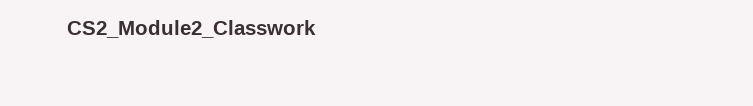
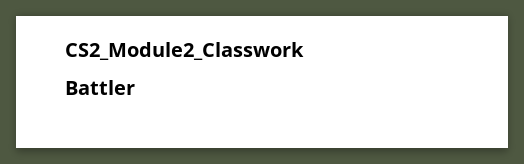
(316, 29) none -> [65,80,135,95] // Battler

